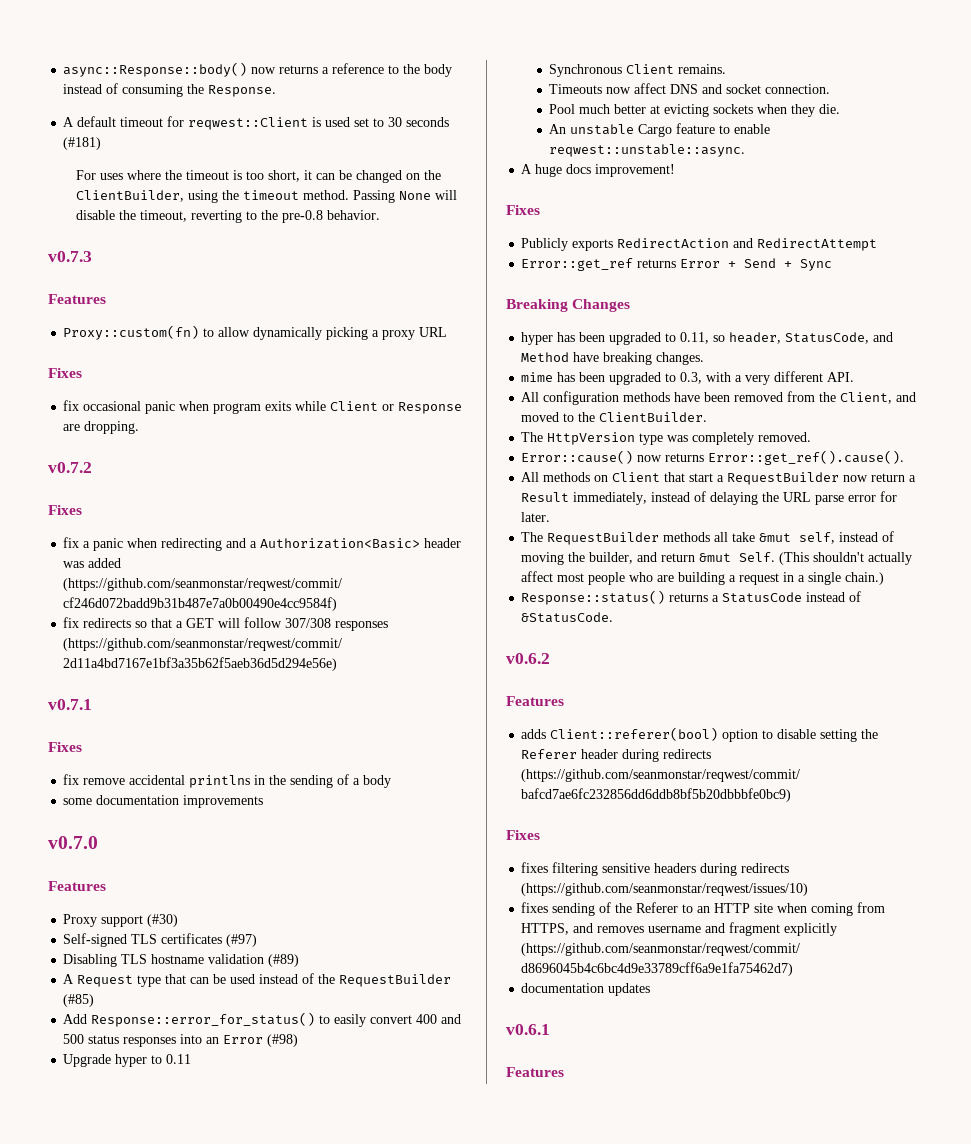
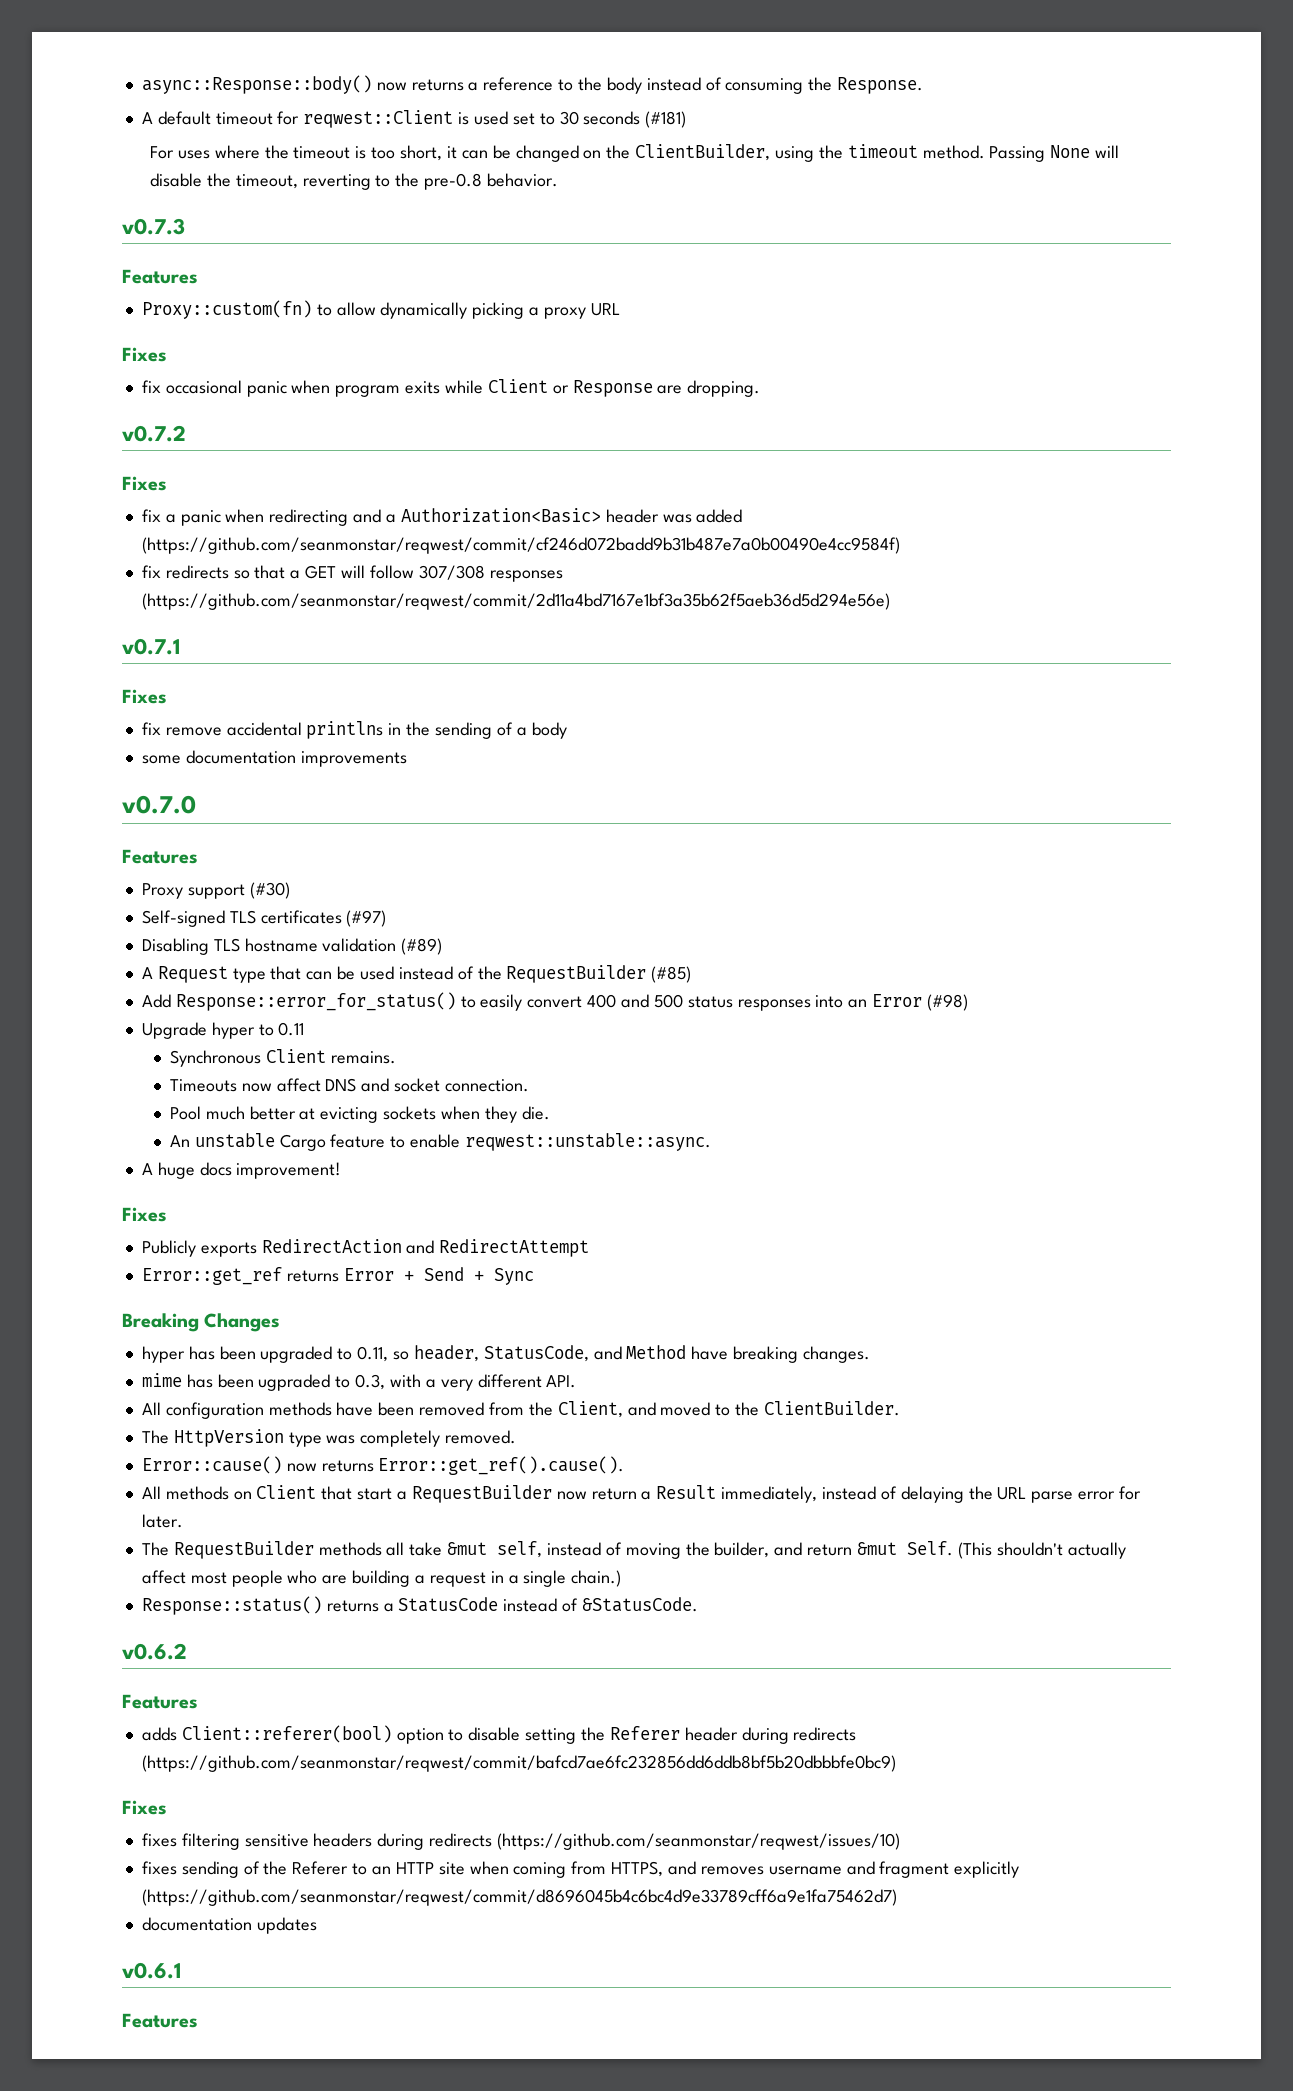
[609,372,662,385] upgraded -> [258,1374,331,1391] ugpraded

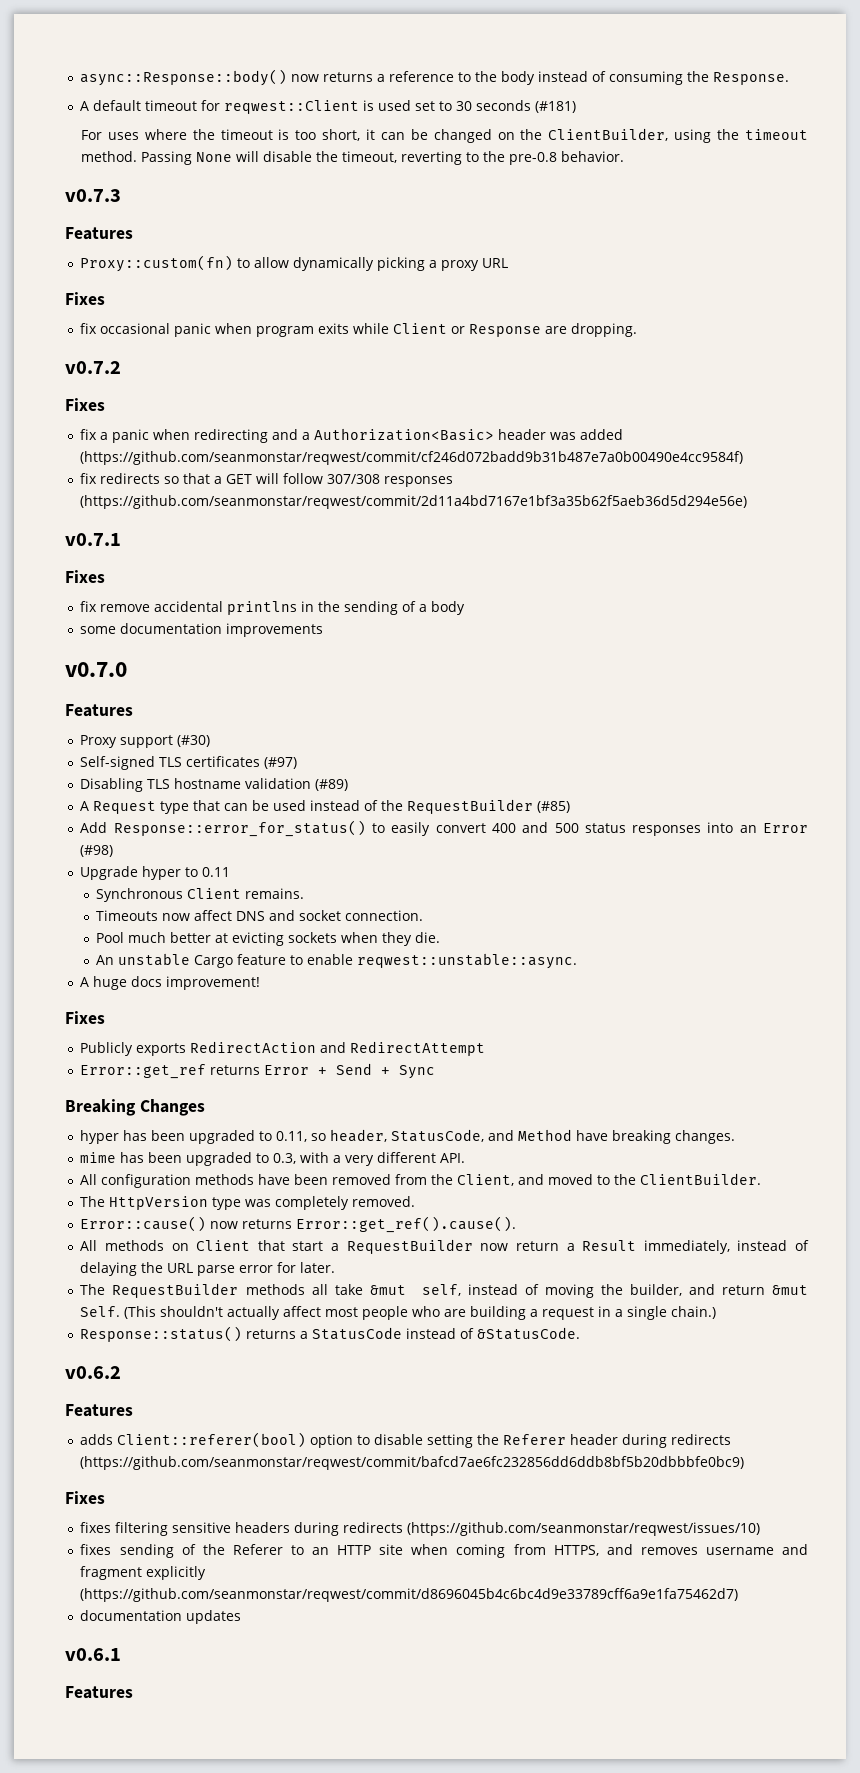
[258,1374,331,1391] ugpraded -> [186,1152,253,1166] upgraded

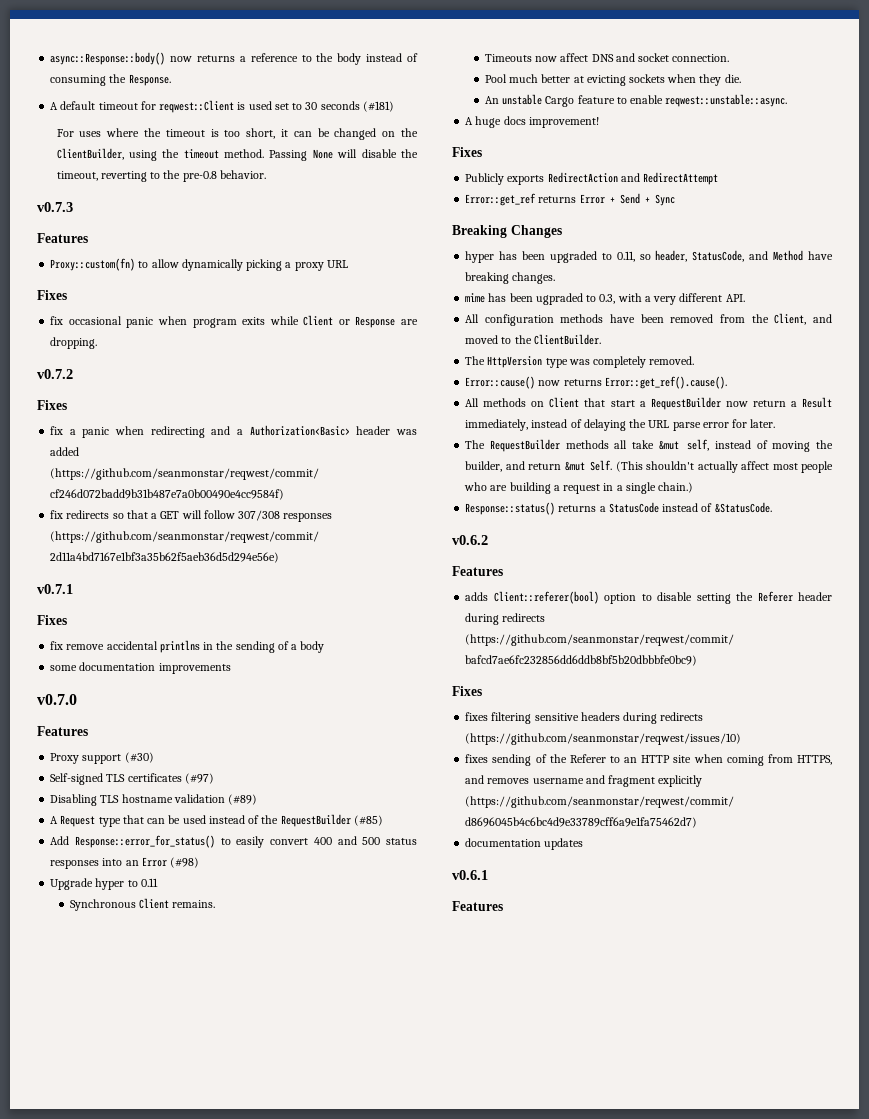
[186,1152,253,1166] upgraded -> [535,293,583,305] ugpraded

